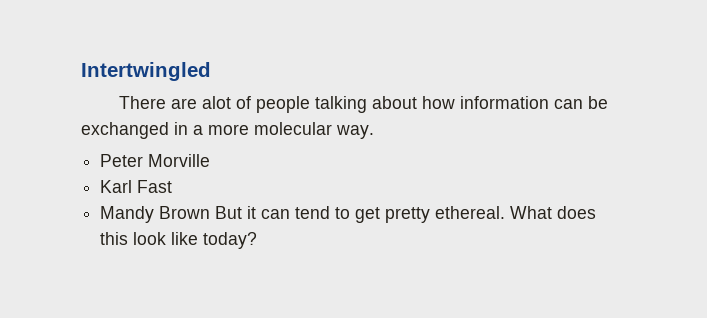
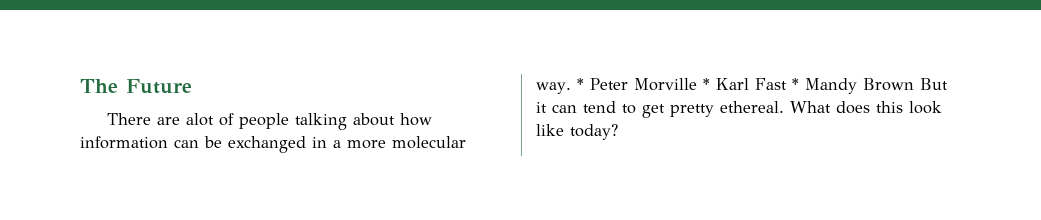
[81,62,211,81] Intertwingled -> [80,79,192,94] The Future
(374, 132) // -> [576,78,584,90] *
(211, 160) // -> [702,78,710,90] *
(173, 186) // -> [791,78,799,90] *

